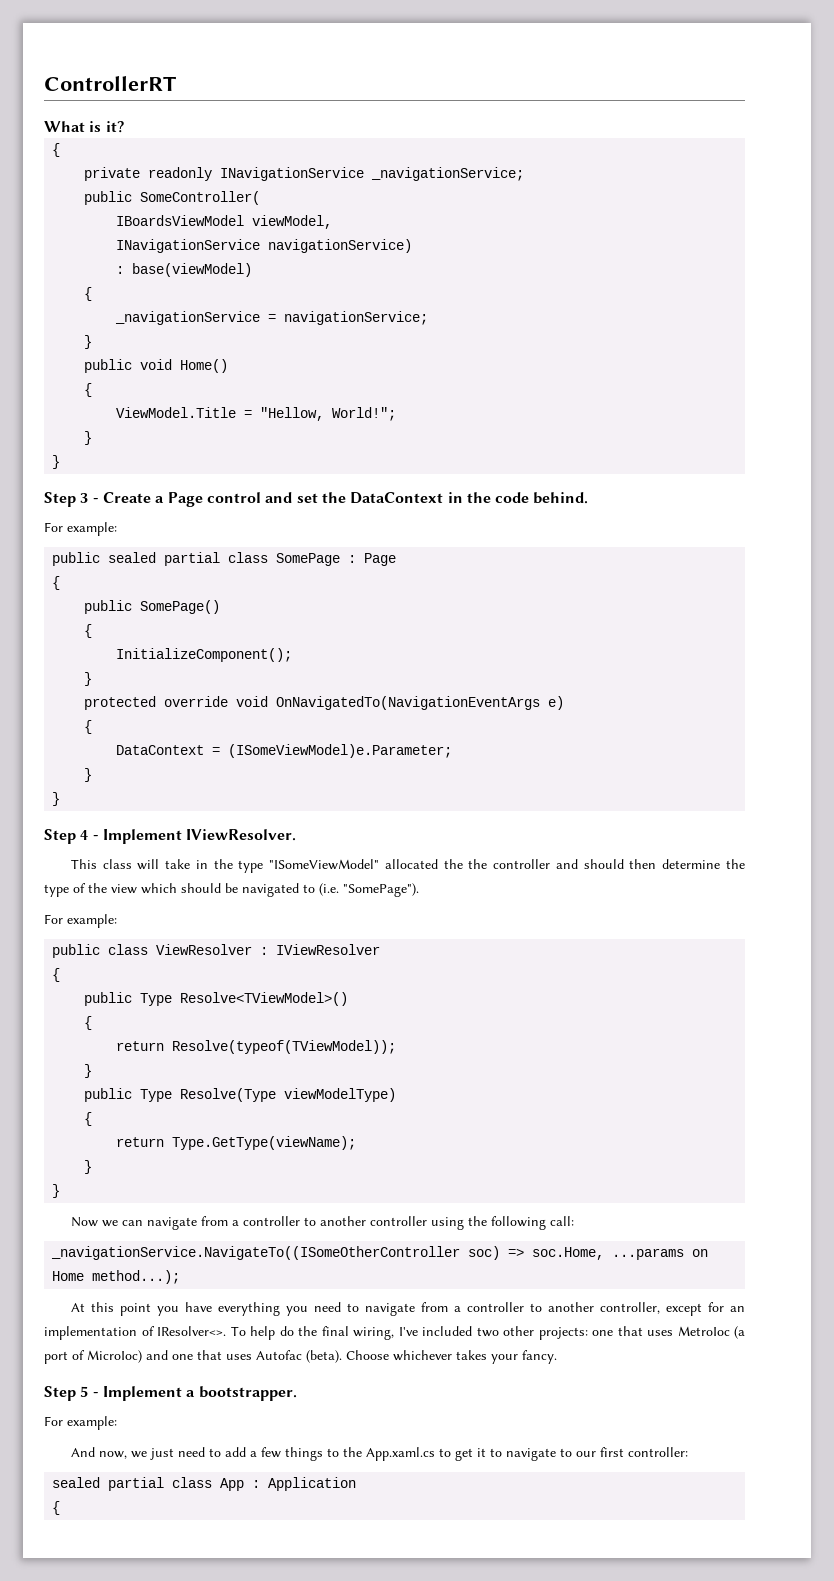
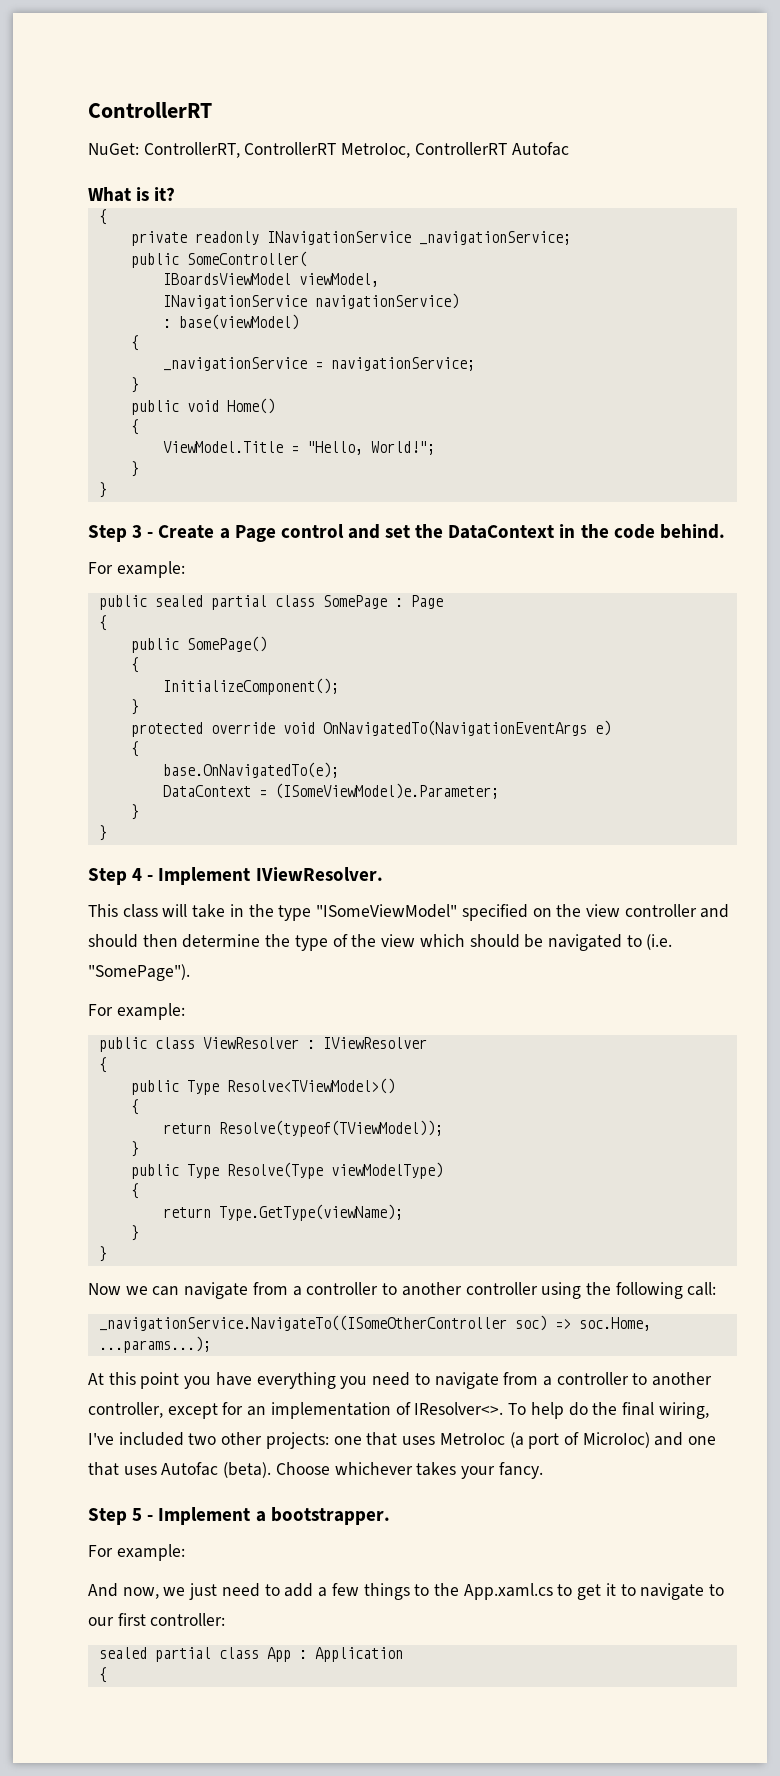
[44,76,176,91] ControllerRT -> [88,102,212,118] [88,142,569,158] ControllerRT // NuGet: ControllerRT, ControllerRT MetroIoc, ControllerRT Autofac
[260,407,325,421] "Hellow, -> [306,441,363,455] "Hello,
(93, 727) none -> [162,762,339,778] // base.OnNavigatedTo(e);
[384,859,488,869] allocated the the -> [461,904,620,921] specified on the view
[612,1248,709,1260] [52,1270,181,1284] ...params on Home method...); -> [98,1336,211,1353] ...params...);

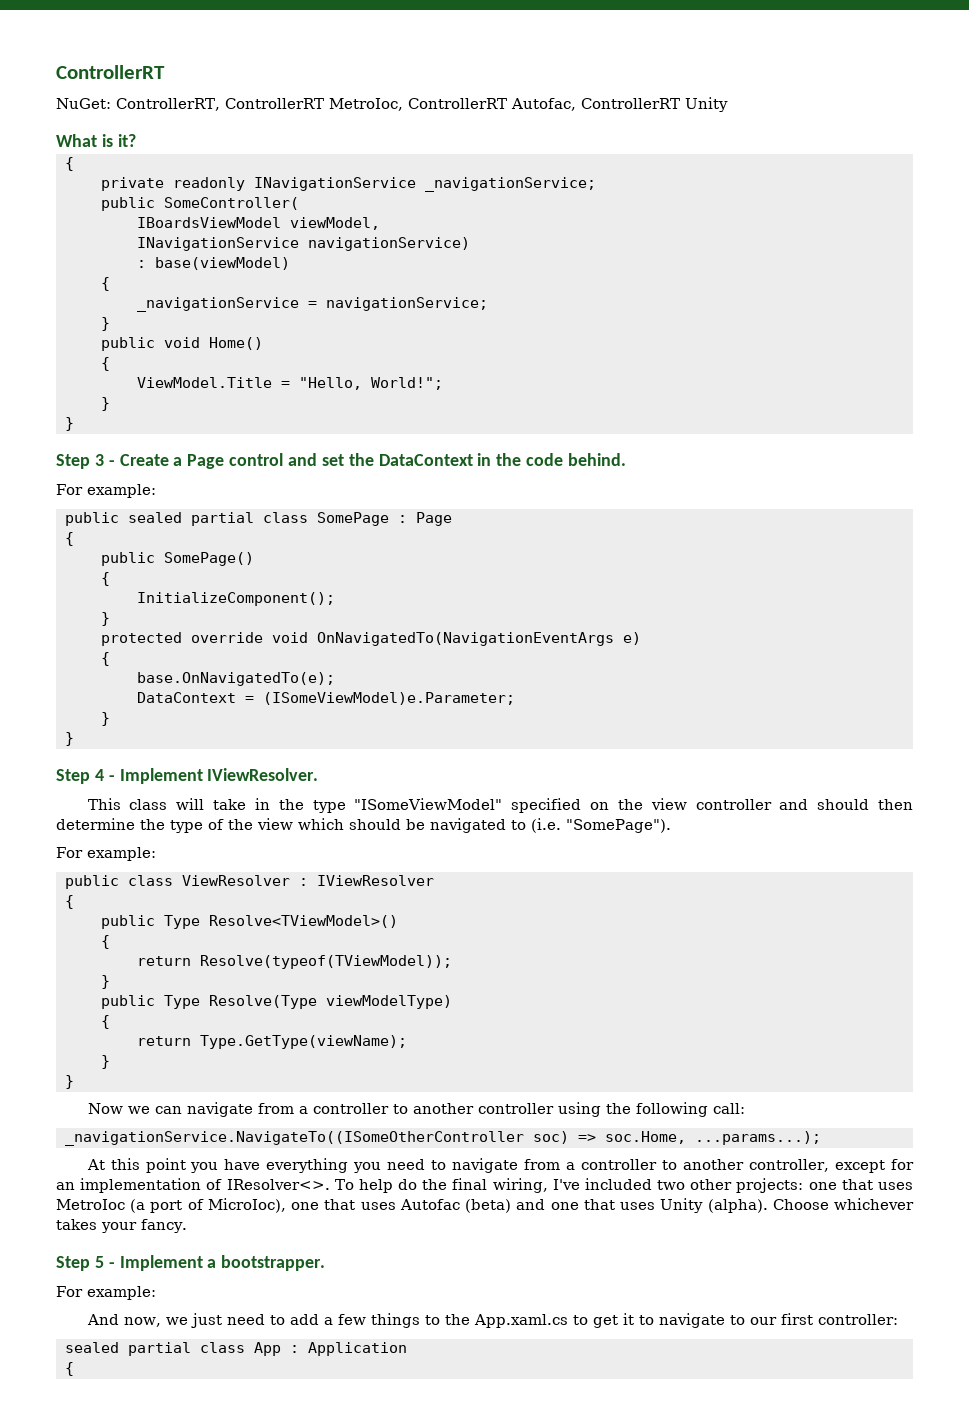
[511,142,569,156] Autofac -> [510,97,728,112] Autofac, ControllerRT Unity
[582,1432,650,1448] MicroIoc) -> [207,1198,512,1213] MicroIoc), one that uses Autofac (beta)
[161,1462,272,1478] Autofac (beta). -> [660,1198,768,1213] Unity (alpha).

